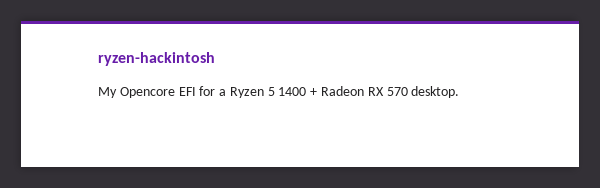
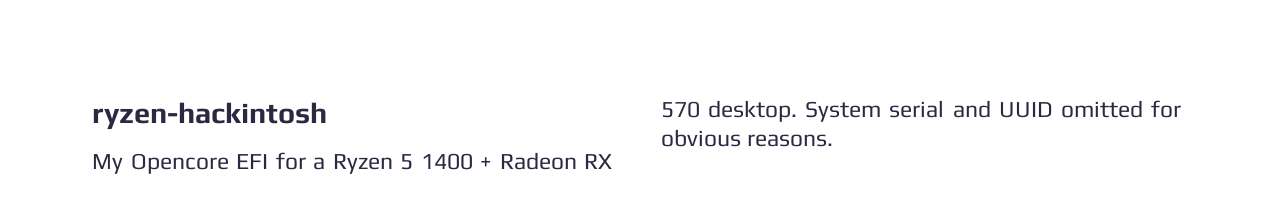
(460, 92) none -> [805,100,1181,122] [661,129,834,147] System serial and UUID omitted for obvious reasons.

